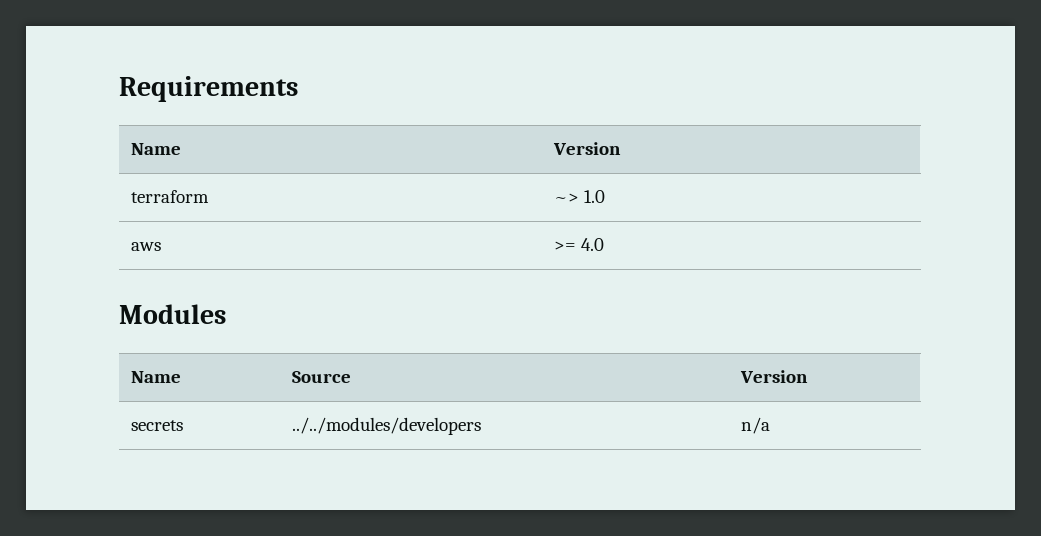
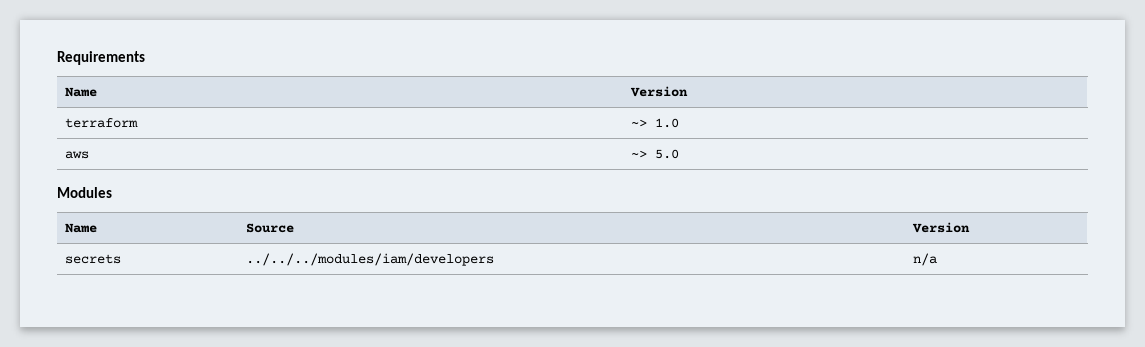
[553,238,604,251] >= 4.0 -> [630,149,679,159] ~> 5.0
[291,417,481,435] ../../modules/developers -> [245,253,494,266] ../../../modules/iam/developers

